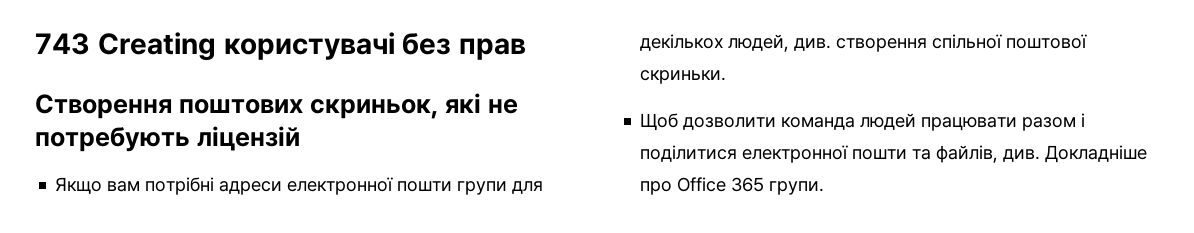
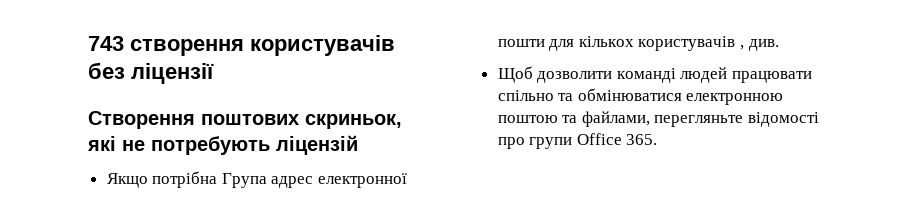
[97,32,527,61] Creating користувачі без прав -> [130,35,395,56] [88,62,214,84] створення користувачів без ліцензії
[107,177,544,195] [640,34,1088,52] [640,70,727,84] вам потрібні адреси електронної пошти групи для декількох людей, див. створення спільної поштової скриньки. -> [152,171,408,188] [497,36,779,51] потрібна Група адрес електронної пошти для кількох користувачів , див.
[781,117,856,130] команда -> [616,68,676,83] команді
[1022,113,1086,131] [640,145,1148,163] [640,177,825,195] разом і поділитися електронної пошти та файлів, див. Докладніше про Office 365 групи. -> [497,88,784,105] [497,111,820,127] [497,133,658,149] спільно та обмінюватися електронною поштою та файлами, перегляньте відомості про групи Office 365.

